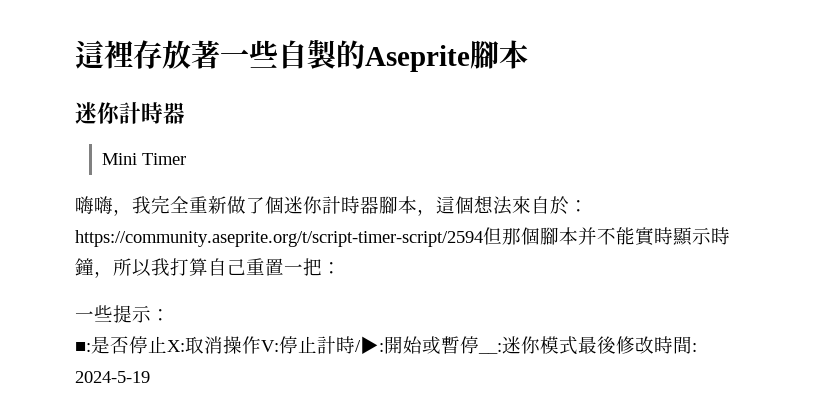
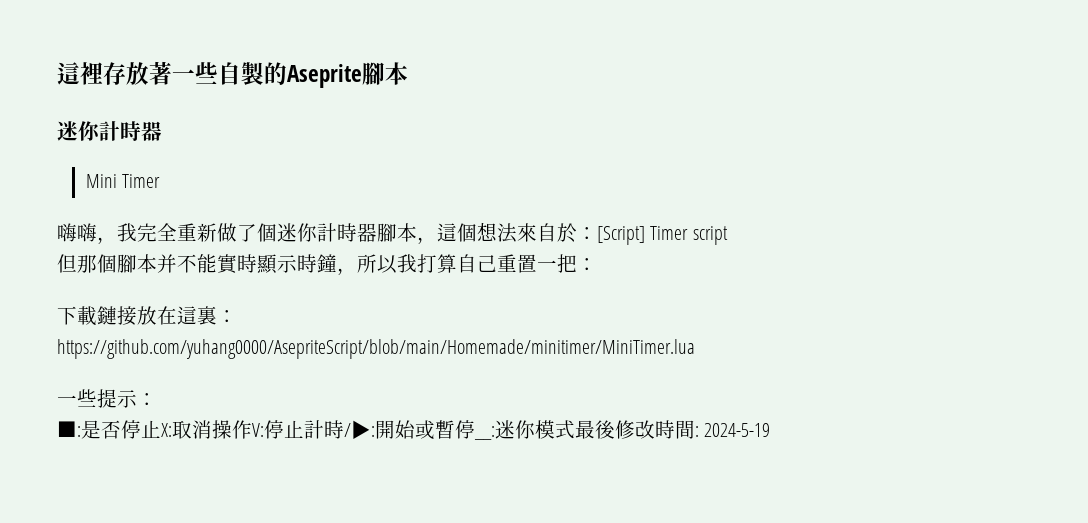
[75,230,483,247] https://community.aseprite.org/t/script-timer-script/2594 -> [597,226,728,245] [Script] Timer script //
(341, 268) none -> [57,306,237,326] [57,339,695,359] // 下載鏈接放在這裏： // https://github.com/yuhang0000/AsepriteScript/blob/main/Homemade/minitimer/MiniTimer.lua

